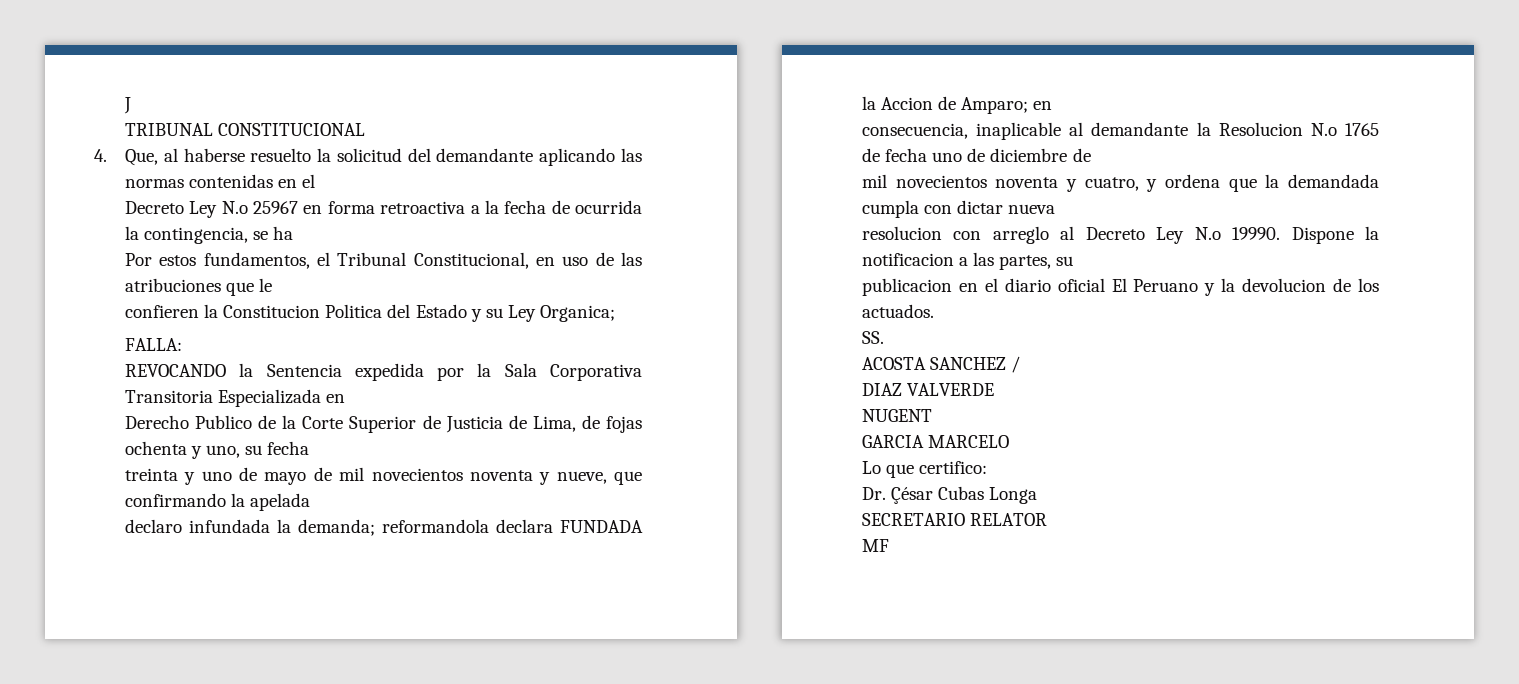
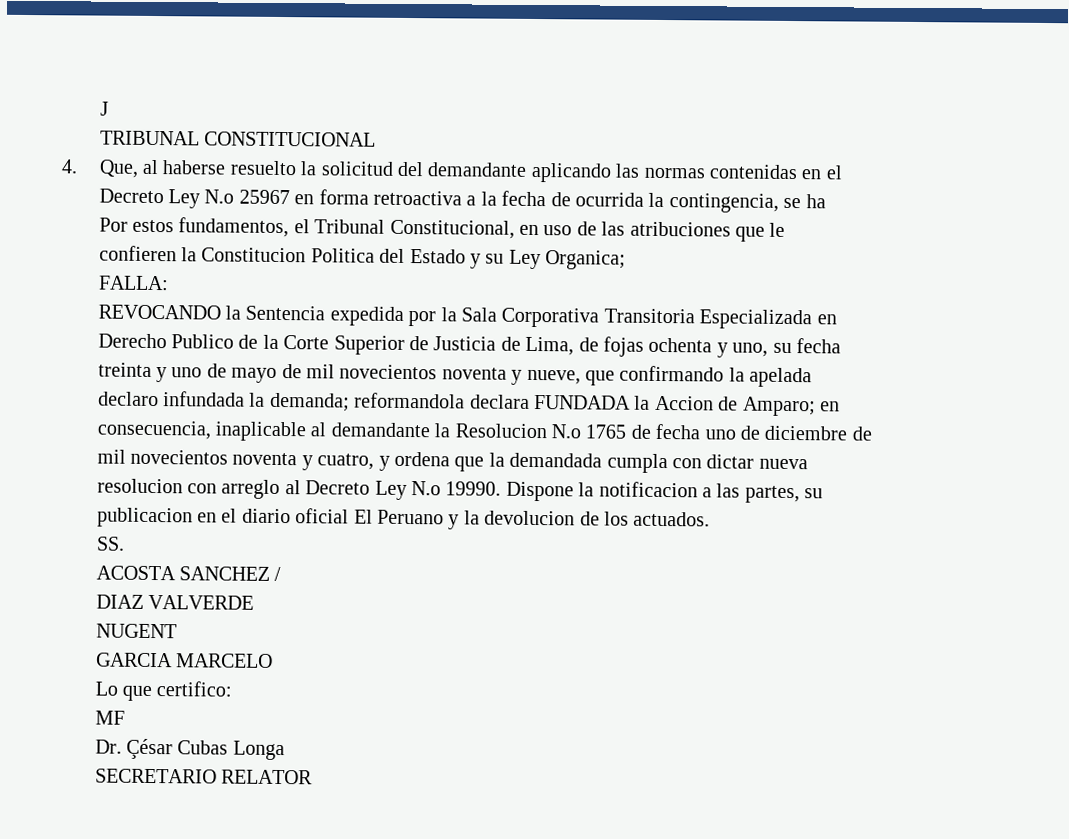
(988, 467) none -> [94,710,125,725] // MF
[861,539,889,552] // MF -> (313, 777) none

